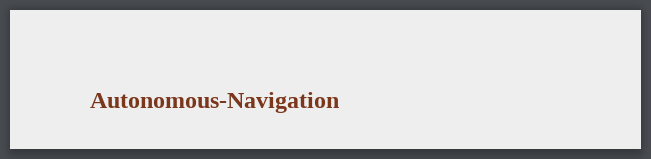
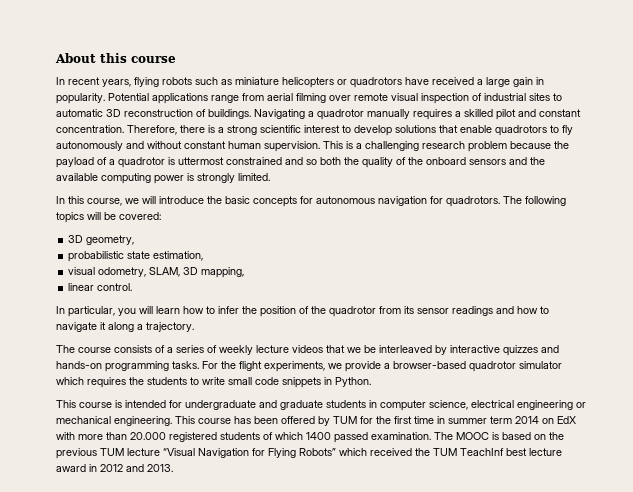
[90,92,339,113] Autonomous-Navigation -> [55,53,176,63] [56,77,544,88] [56,93,562,104] [56,109,581,120] [56,125,573,136] [56,141,569,152] [56,157,545,168] [56,173,270,184] [56,196,566,207] [56,212,161,223] [68,235,135,245] [68,251,204,262] [68,267,245,278] [68,283,133,291] [56,306,549,317] [56,322,194,332] [56,345,559,356] [56,361,562,372] [56,377,371,388] [56,400,586,411] [56,416,576,426] [56,432,564,443] [56,448,562,459] [56,464,173,472] About this course // In recent years, flying robots such as miniature helicopters or quadrotors have received a large gain in popularity. Potential applications range from aerial filming over remote visual inspection of industrial sites to automatic 3D reconstruction of buildings. Navigating a quadrotor manually requires a skilled pilot and constant concentration. Therefore, there is a strong scientific interest to develop solutions that enable quadrotors to fly autonomously and without constant human supervision. This is a challenging research problem because the payload of a quadrotor is uttermost constrained and so both the quality of the onboard sensors and the available computing power is strongly limited. // In this course, we will introduce the basic concepts for autonomous navigation for quadrotors. The following topics will be covered: // 3D geometry, // probabilistic state estimation, // visual odometry, SLAM, 3D mapping, // linear control. // In particular, you will learn how to infer the position of the quadrotor from its sensor readings and how to navigate it along a trajectory. // The course consists of a series of weekly lecture videos that we be interleaved by interactive quizzes and hands-on programming tasks. For the flight experiments, we provide a browser-based quadrotor simulator which requires the students to write small code snippets in Python. // This course is intended for undergraduate and graduate students in computer science, electrical engineering or mechanical engineering. This course has been offered by TUM for the first time in summer term 2014 on EdX with more than 20.000 registered students of which 1400 passed examination. The MOOC is based on the previous TUM lecture “Visual Navigation for Flying Robots” which received the TUM TeachInf best lecture award in 2012 and 2013.

